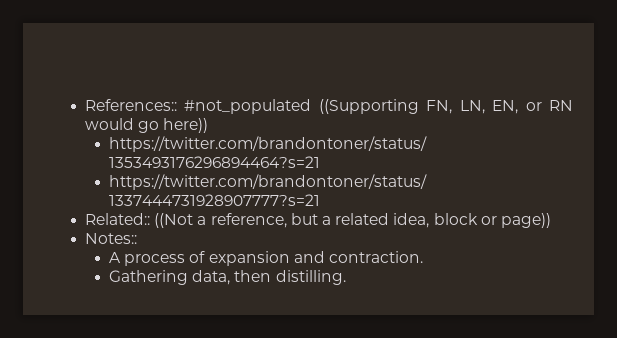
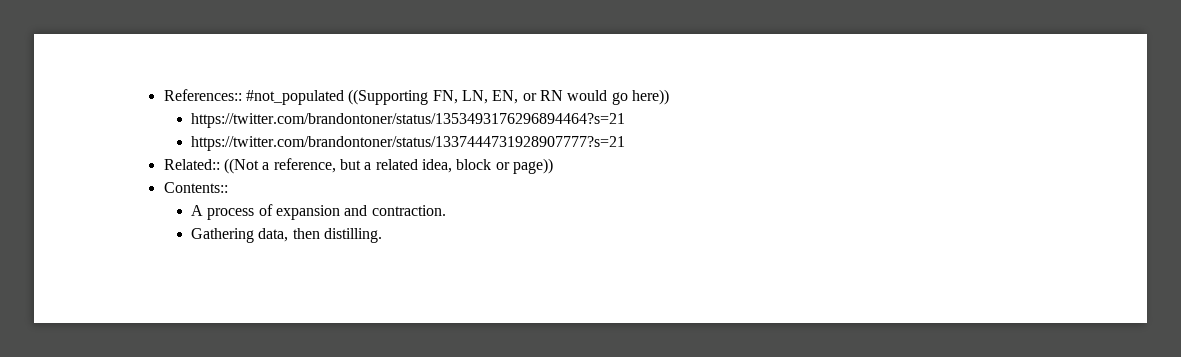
[85,233,138,244] Notes:: -> [163,182,228,193] Contents::

